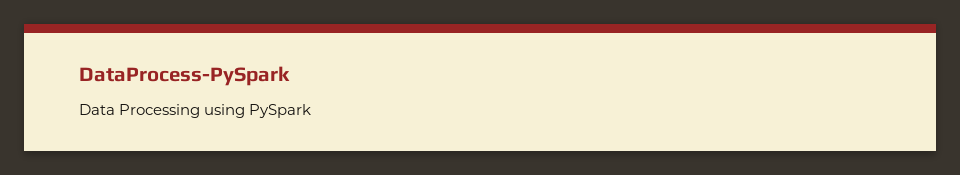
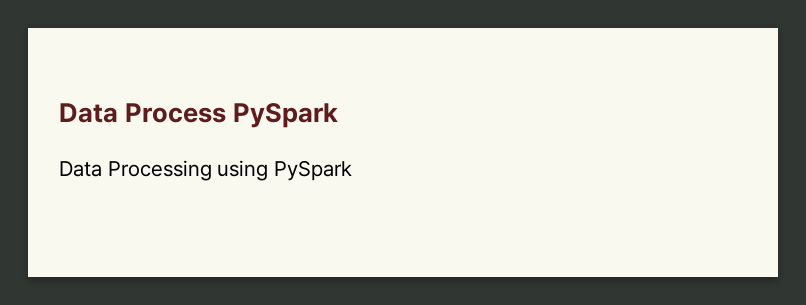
[79,66,290,86] DataProcess-PySpark -> [59,103,339,128] Data Process PySpark

